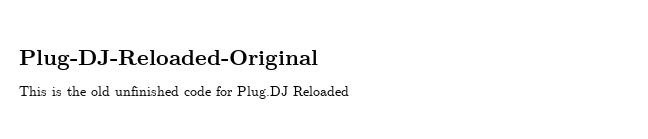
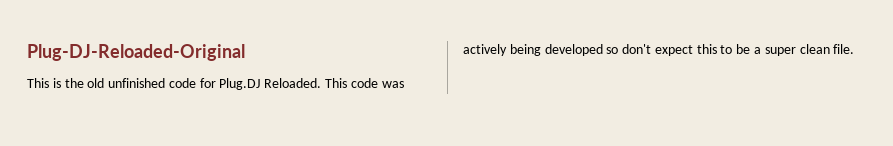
[293,86,349,96] Reloaded -> [264,78,404,88] [463,44,855,56] Reloaded. This code was actively being developed so don't expect this to be a super clean file.

